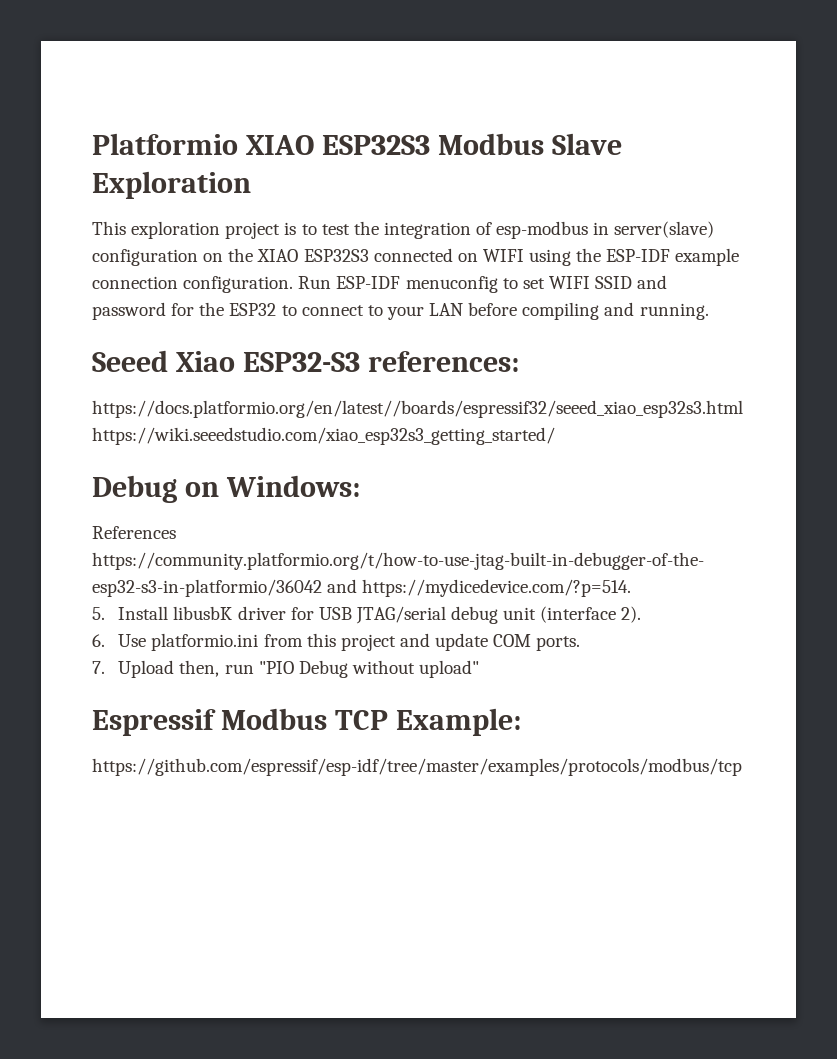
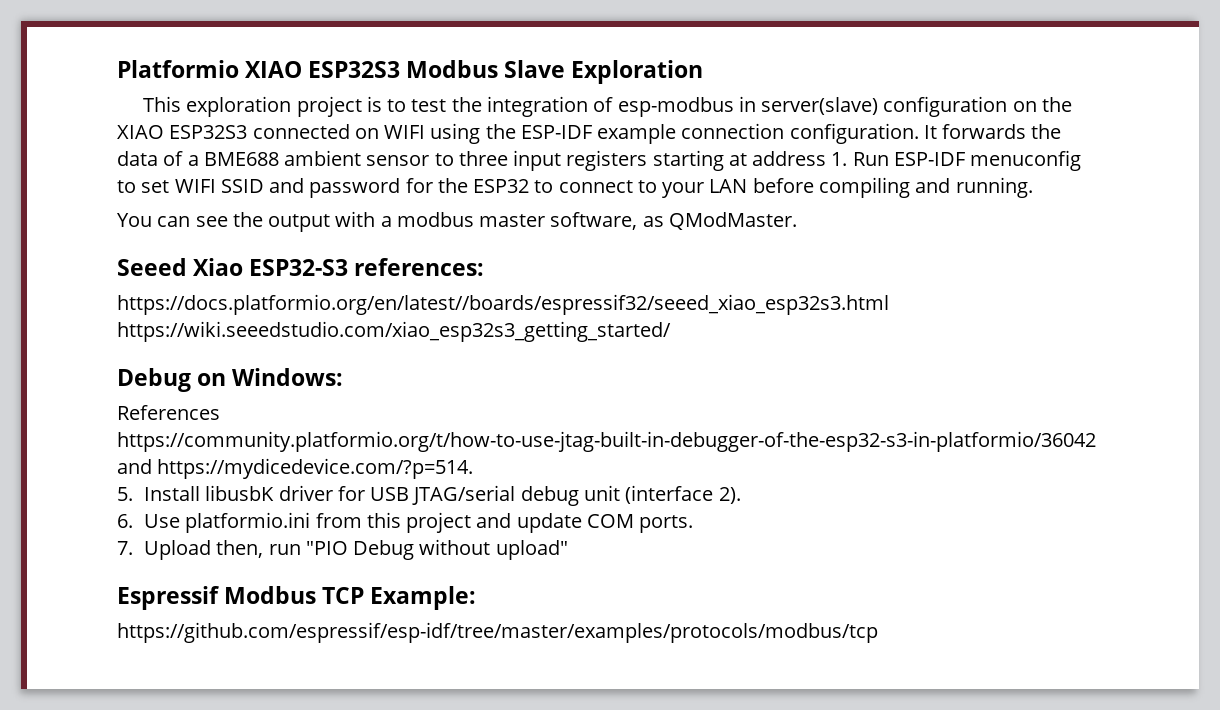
(294, 284) none -> [923,124,1062,139] [117,150,848,171] It forwards the data of a BME688 ambient sensor to three input registers starting at address 1.
(709, 311) none -> [117,211,797,232] // You can see the output with a modbus master software, as QModMaster.

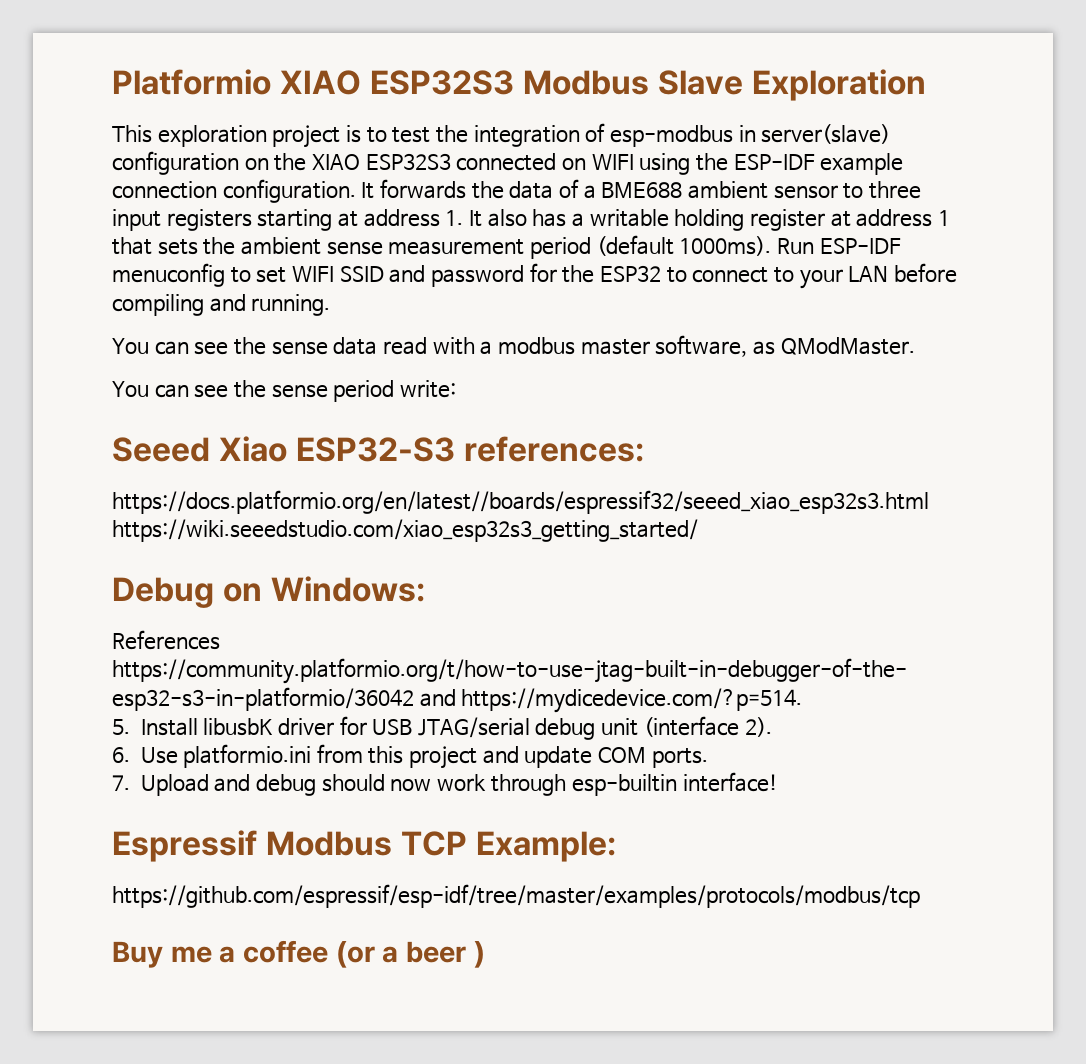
(848, 159) none -> [468,209,950,231] [112,235,772,259] It also has a writable holding register at address 1 that sets the ambient sense measurement period (default 1000ms).
[268,214,331,232] output -> [271,337,427,355] sense data read
(797, 221) none -> [112,380,456,402] // You can see the sense period write:
[216,539,568,560] then, run "PIO Debug without upload" -> [214,772,778,796] and debug should now work through esp-builtin interface!
(878, 632) none -> [112,940,485,968] // Buy me a coffee (or a beer )

